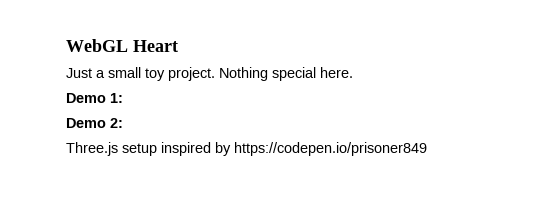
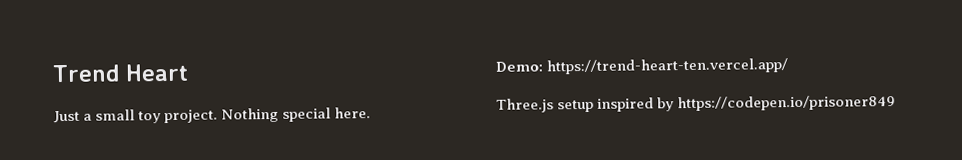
[66,39,128,52] WebGL -> [52,64,119,83] Trend
[66,93,123,103] [66,118,123,128] Demo 1: // Demo 2: -> [495,58,789,75] Demo: https://trend-heart-ten.vercel.app/

